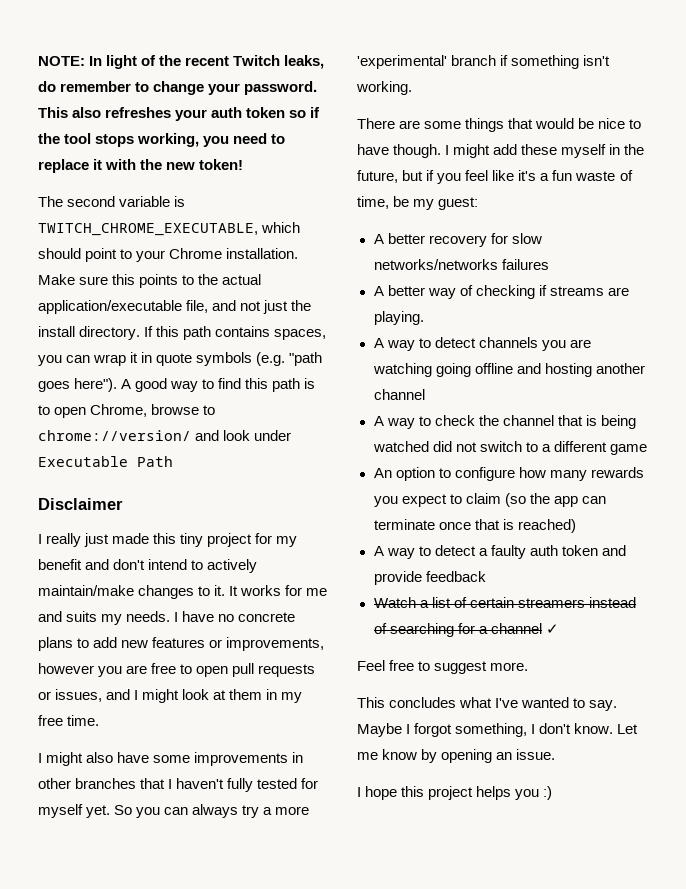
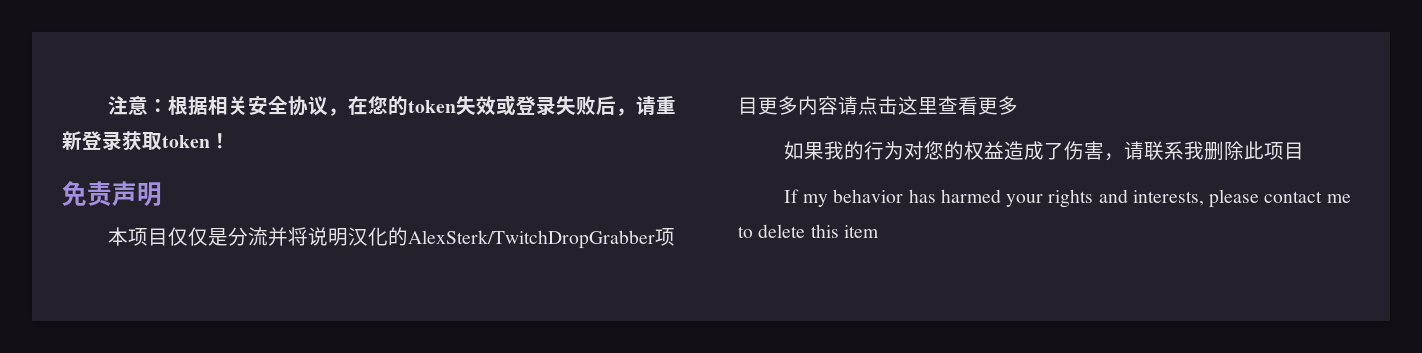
[38,55,325,69] [38,81,318,95] [38,107,321,121] [38,133,286,147] [38,159,244,173] [38,196,186,207] [38,222,301,236] [38,248,299,262] [38,274,262,288] [38,300,312,314] [38,326,327,340] [38,352,323,366] [38,378,316,392] [38,404,216,418] [38,430,292,441] [38,456,173,467] [38,498,123,510] [38,533,298,547] [38,559,258,573] [38,585,328,599] [38,611,296,625] [38,637,325,651] [38,663,316,677] [38,689,303,703] [38,715,100,726] [38,752,304,766] [38,778,319,792] [38,804,310,818] [357,55,611,69] [356,81,412,95] [357,118,642,132] [357,144,645,158] [357,170,633,184] [357,196,479,210] [373,233,542,247] [373,259,549,270] [373,285,629,299] [373,311,424,325] [373,337,591,351] [372,363,645,377] [373,389,425,400] [373,415,636,429] [372,441,647,455] [373,467,644,481] [373,493,606,507] [373,519,576,533] [373,545,626,559] [373,571,486,585] [373,597,636,608] [373,623,559,637] [357,660,529,674] [357,697,618,711] [357,723,639,737] [357,749,556,763] [357,786,553,800] NOTE: In light of the recent Twitch leaks, do remember to change your password. This also refreshes your auth token so if the tool stops working, you need to replace it with the new token! // The second variable is TWITCH_CHROME_EXECUTABLE, which should point to your Chrome installation. Make sure this points to the actual application/executable file, and not just the install directory. If this path contains spaces, you can wrap it in quote symbols (e.g. "path goes here"). A good way to find this path is to open Chrome, browse to chrome://version/ and look under Executable Path // Disclaimer // I really just made this tiny project for my benefit and don't intend to actively maintain/make changes to it. It works for me and suits my needs. I have no concrete plans to add new features or improvements, however you are free to open pull requests or issues, and I might look at them in my free time. // I might also have some improvements in other branches that I haven't fully tested for myself yet. So you can always try a more 'experimental' branch if something isn't working. // There are some things that would be nice to have though. I might add these myself in the future, but if you feel like it's a fun waste of time, be my guest: // A better recovery for slow networks/networks failures // A better way of checking if streams are playing. // A way to detect channels you are watching going offline and hosting another channel // A way to check the channel that is being watched did not switch to a different game // An option to configure how many rewards you expect to claim (so the app can terminate once that is reached) // A way to detect a faulty auth token and provide feedback // Watch a list of certain streamers instead of searching for a channel ✓ // Feel free to suggest more. // This concludes what I've wanted to say. Maybe I forgot something, I don't know. Let me know by opening an issue. // I hope this project helps you :) -> [107,95,676,116] [62,131,230,151] [62,181,162,206] [107,227,675,249] [738,96,1018,115] [783,141,1304,161] [783,189,1351,208] [738,224,879,238] 注意：根据相关安全协议，在您的token失效或登录失败后，请重新登录获取token！ // 免责声明 // 本项目仅仅是分流并将说明汉化的AlexSterk/TwitchDropGrabber项目更多内容请点击这里查看更多 // 如果我的行为对您的权益造成了伤害，请联系我删除此项目 // If my behavior has harmed your rights and interests, please contact me to delete this item

